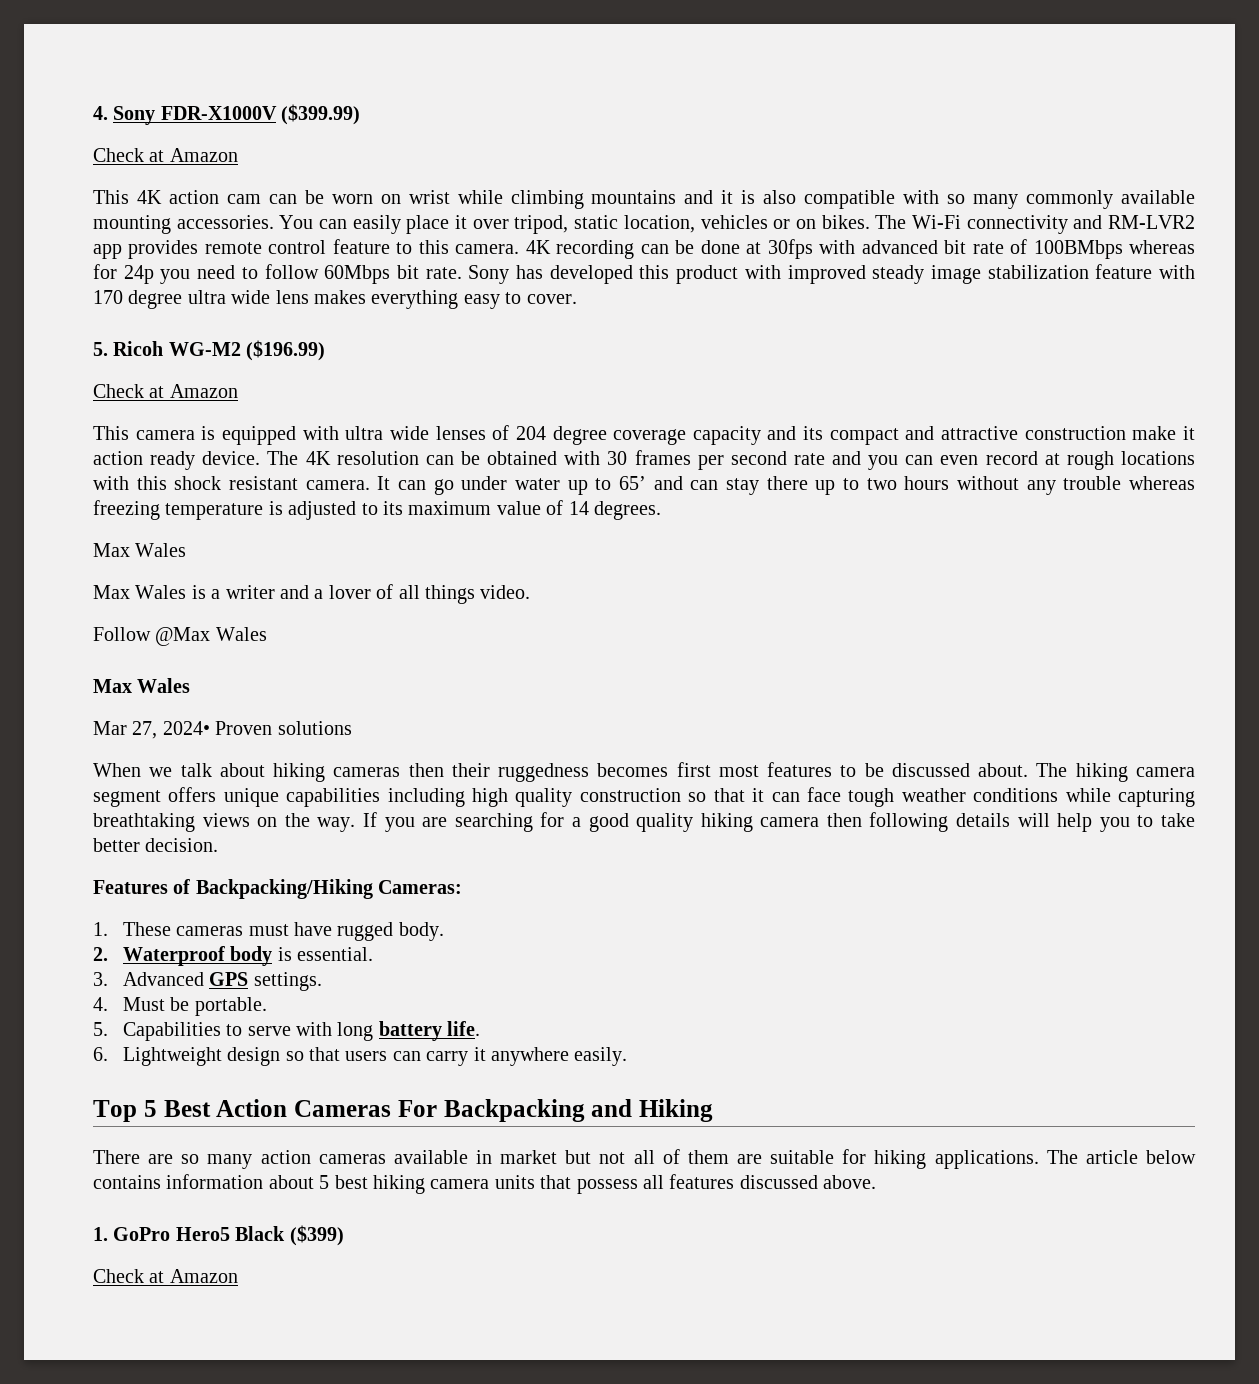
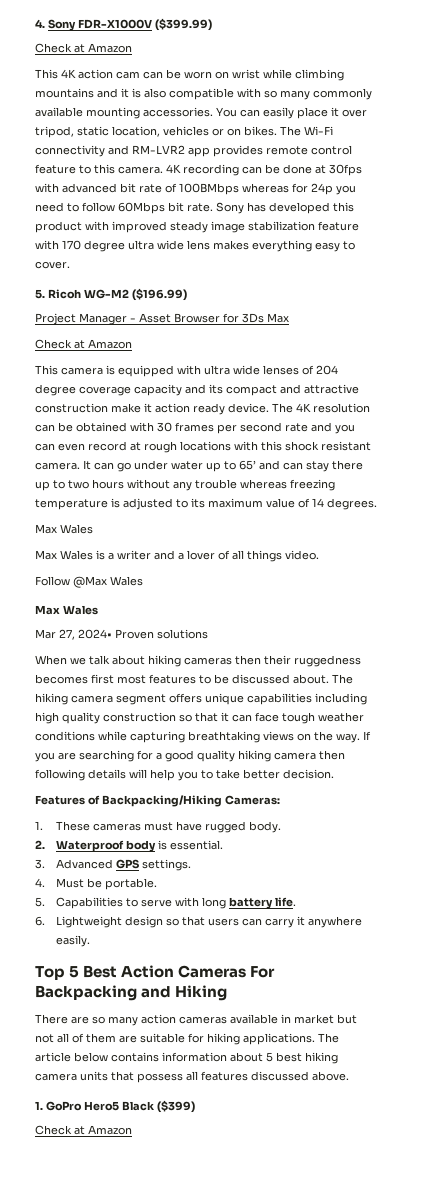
(326, 350) none -> [35,313,289,325] // Project Manager - Asset Browser for 3Ds Max

